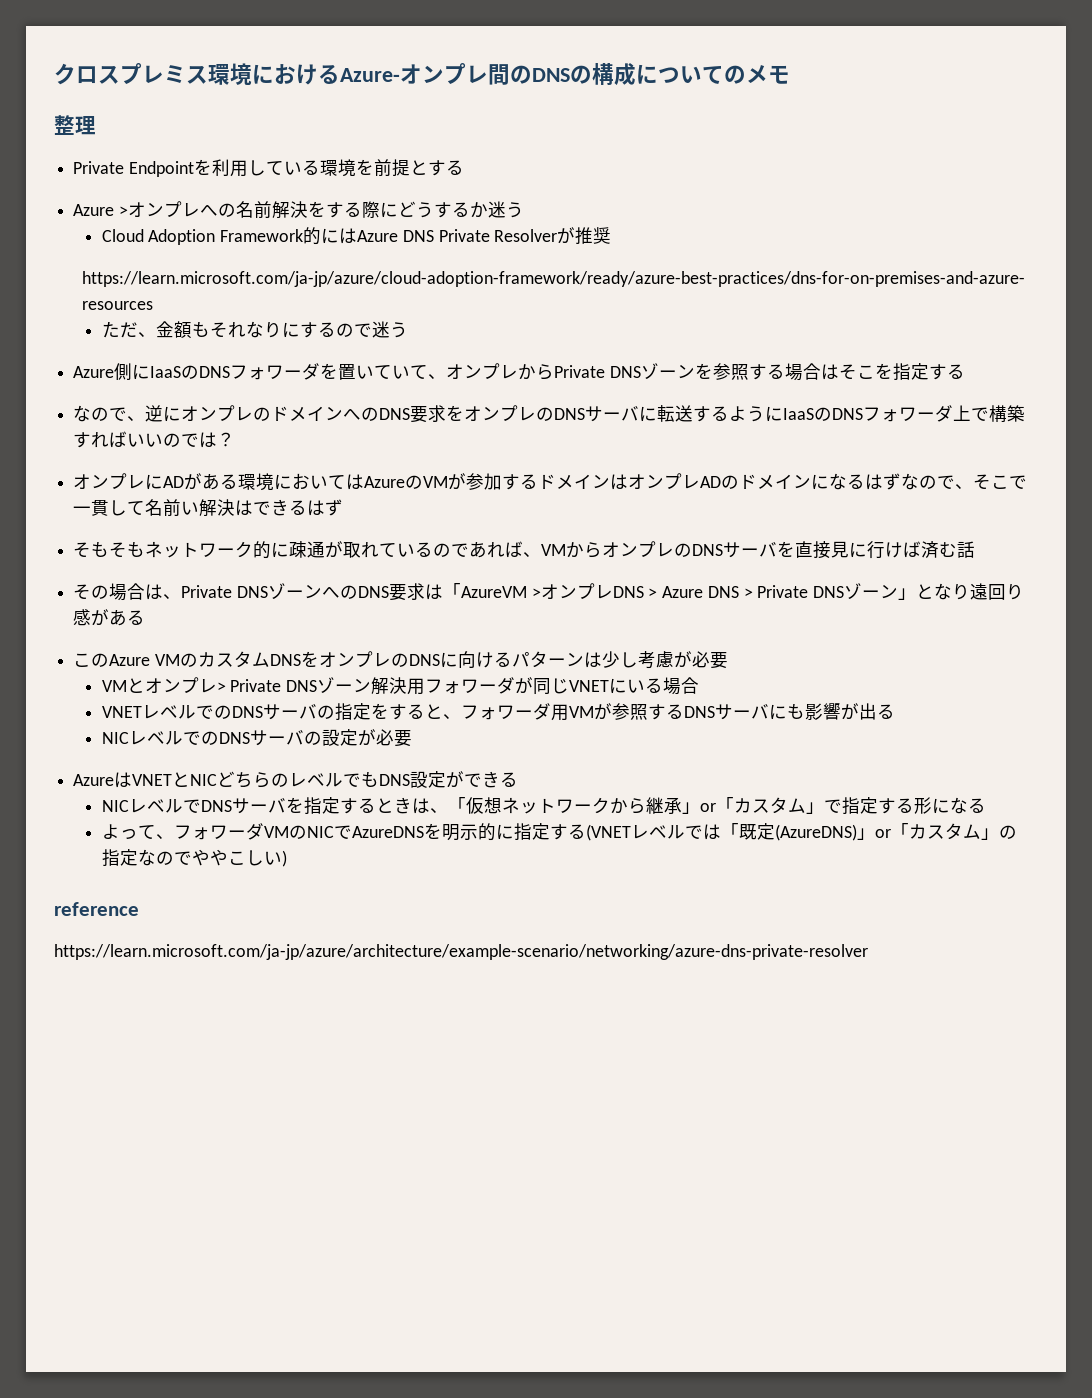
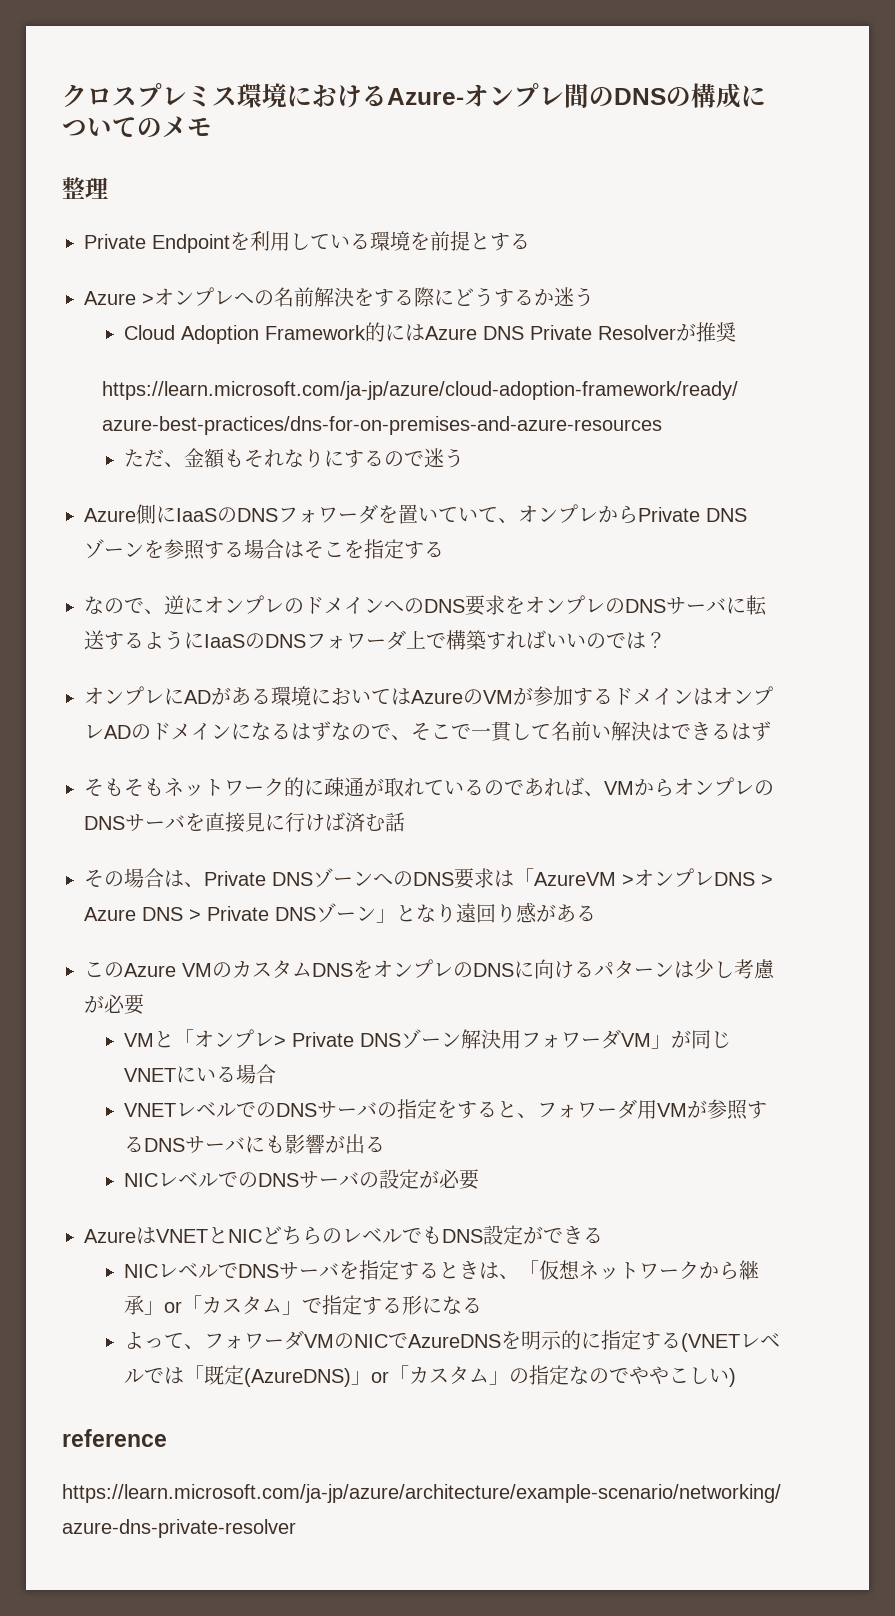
(145, 685) none -> [173,1029,194,1047] 「
(516, 685) none -> [620,1033,671,1049] VM」

